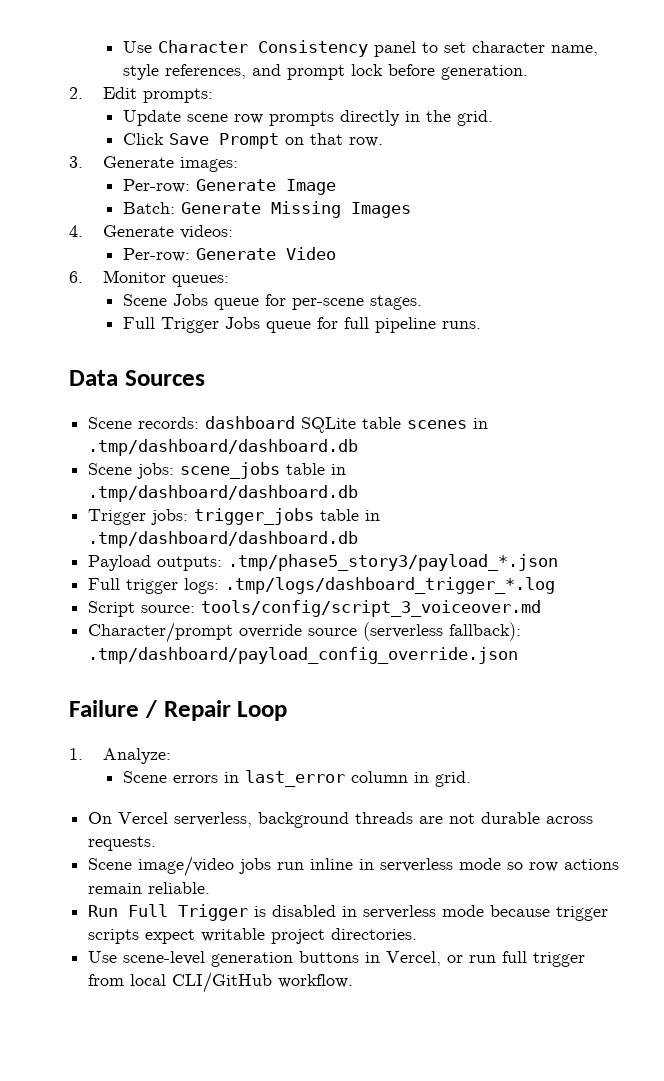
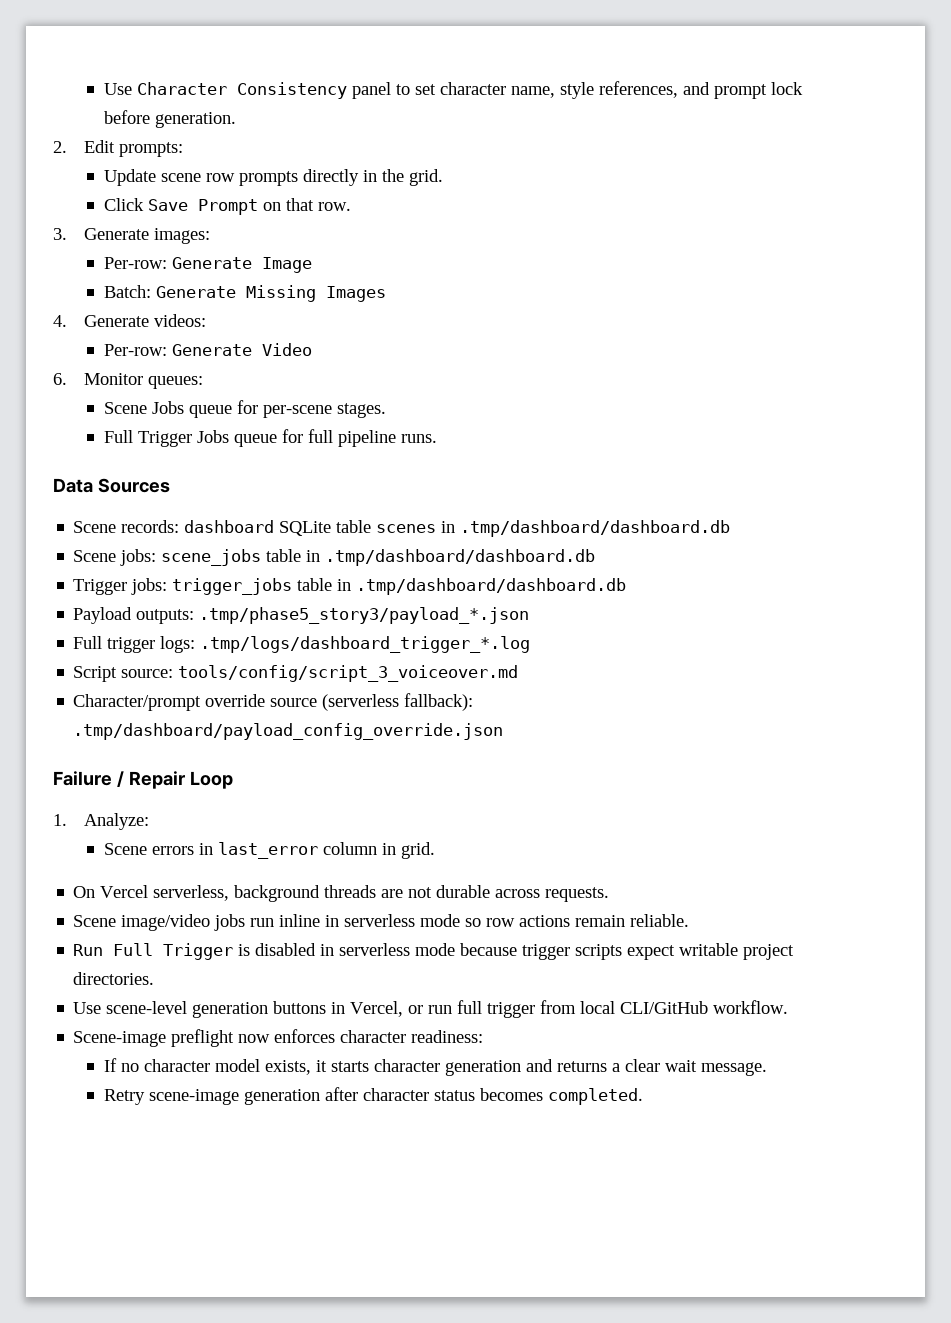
(354, 981) none -> [73,1029,484,1047] [104,1058,768,1076] [104,1087,644,1105] // Scene-image preflight now enforces character readiness: // If no character model exists, it starts character generation and returns a clear wait message. // Retry scene-image generation after character status becomes completed.

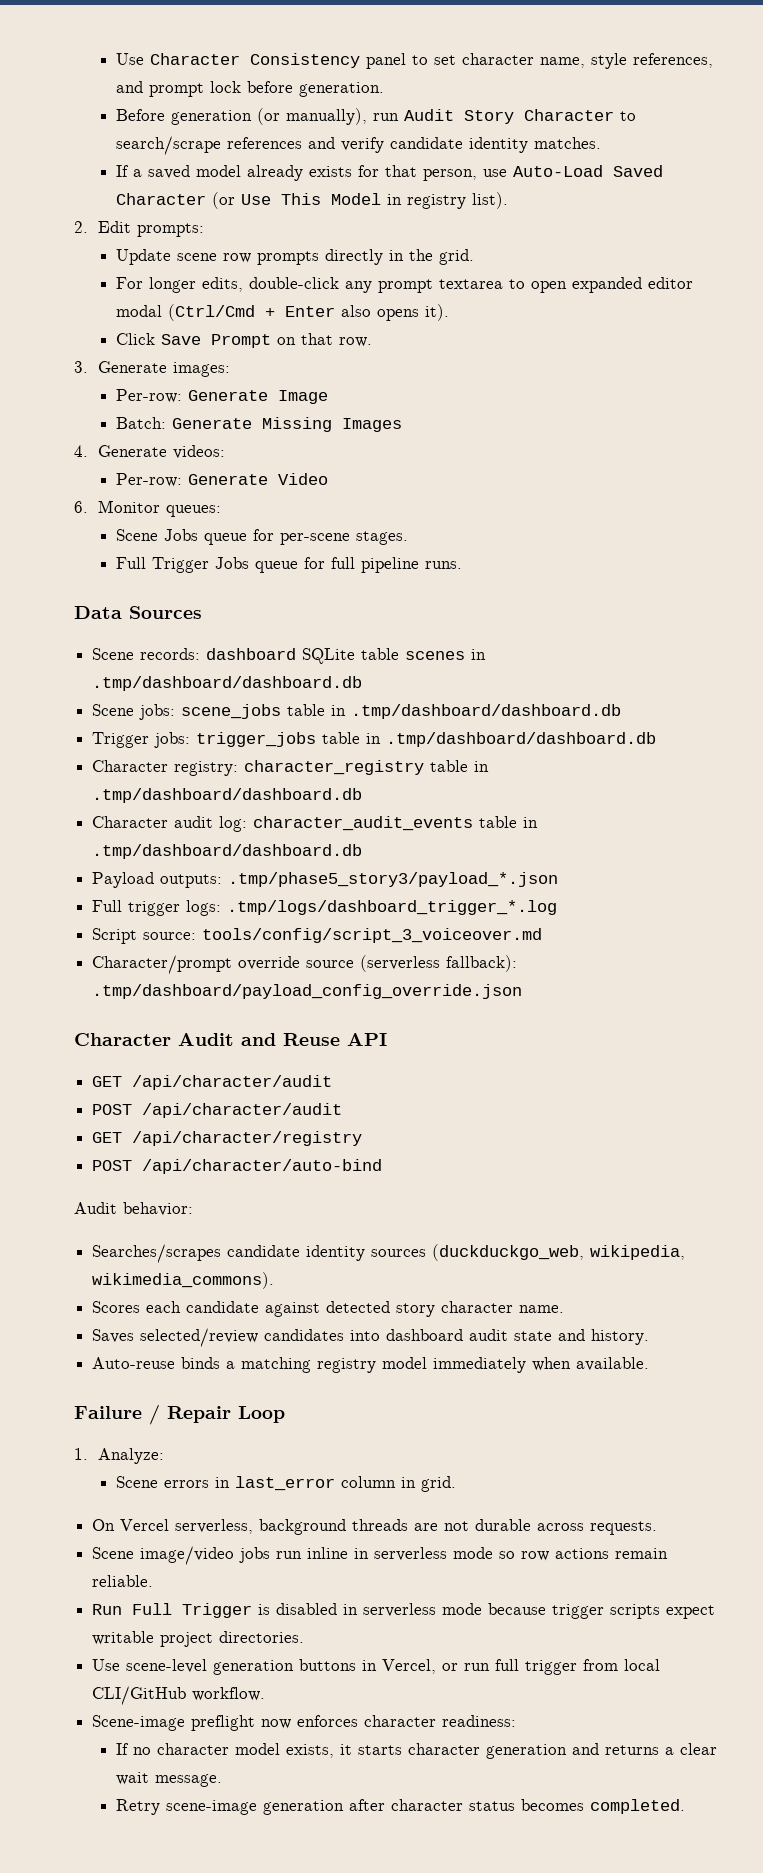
(237, 120) none -> [116,108,637,125] [116,136,602,155] [116,165,664,181] [116,192,509,209] // Before generation (or manually), run Audit Story Character to search/scrape references and verify candidate identity matches. // If a saved model already exists for that person, use Auto-Load Saved Character (or Use This Model in registry list).
(444, 177) none -> [116,277,694,293] [116,304,450,321] // For longer edits, double-click any prompt textarea to open expanded editor modal (Ctrl/Cmd + Enter also opens it).
(627, 586) none -> [92,760,490,776] [92,788,363,803] [92,816,539,832] [92,844,363,859] // Character registry: character_registry table in .tmp/dashboard/dashboard.db // Character audit log: character_audit_events table in .tmp/dashboard/dashboard.db
(504, 731) none -> [74,1033,387,1046] [92,1075,333,1090] [92,1103,343,1118] [92,1131,363,1146] [92,1159,383,1174] [74,1202,193,1216] [92,1244,686,1263] [92,1272,275,1289] [92,1301,565,1317] [92,1328,650,1347] [92,1357,650,1373] // Character Audit and Reuse API // GET /api/character/audit // POST /api/character/audit // GET /api/character/registry // POST /api/character/auto-bind // Audit behavior: // Searches/scrapes candidate identity sources (duckduckgo_web, wikipedia, wikimedia_commons). // Scores each candidate against detected story character name. // Saves selected/review candidates into dashboard audit state and history. // Auto-reuse binds a matching registry model immediately when available.

